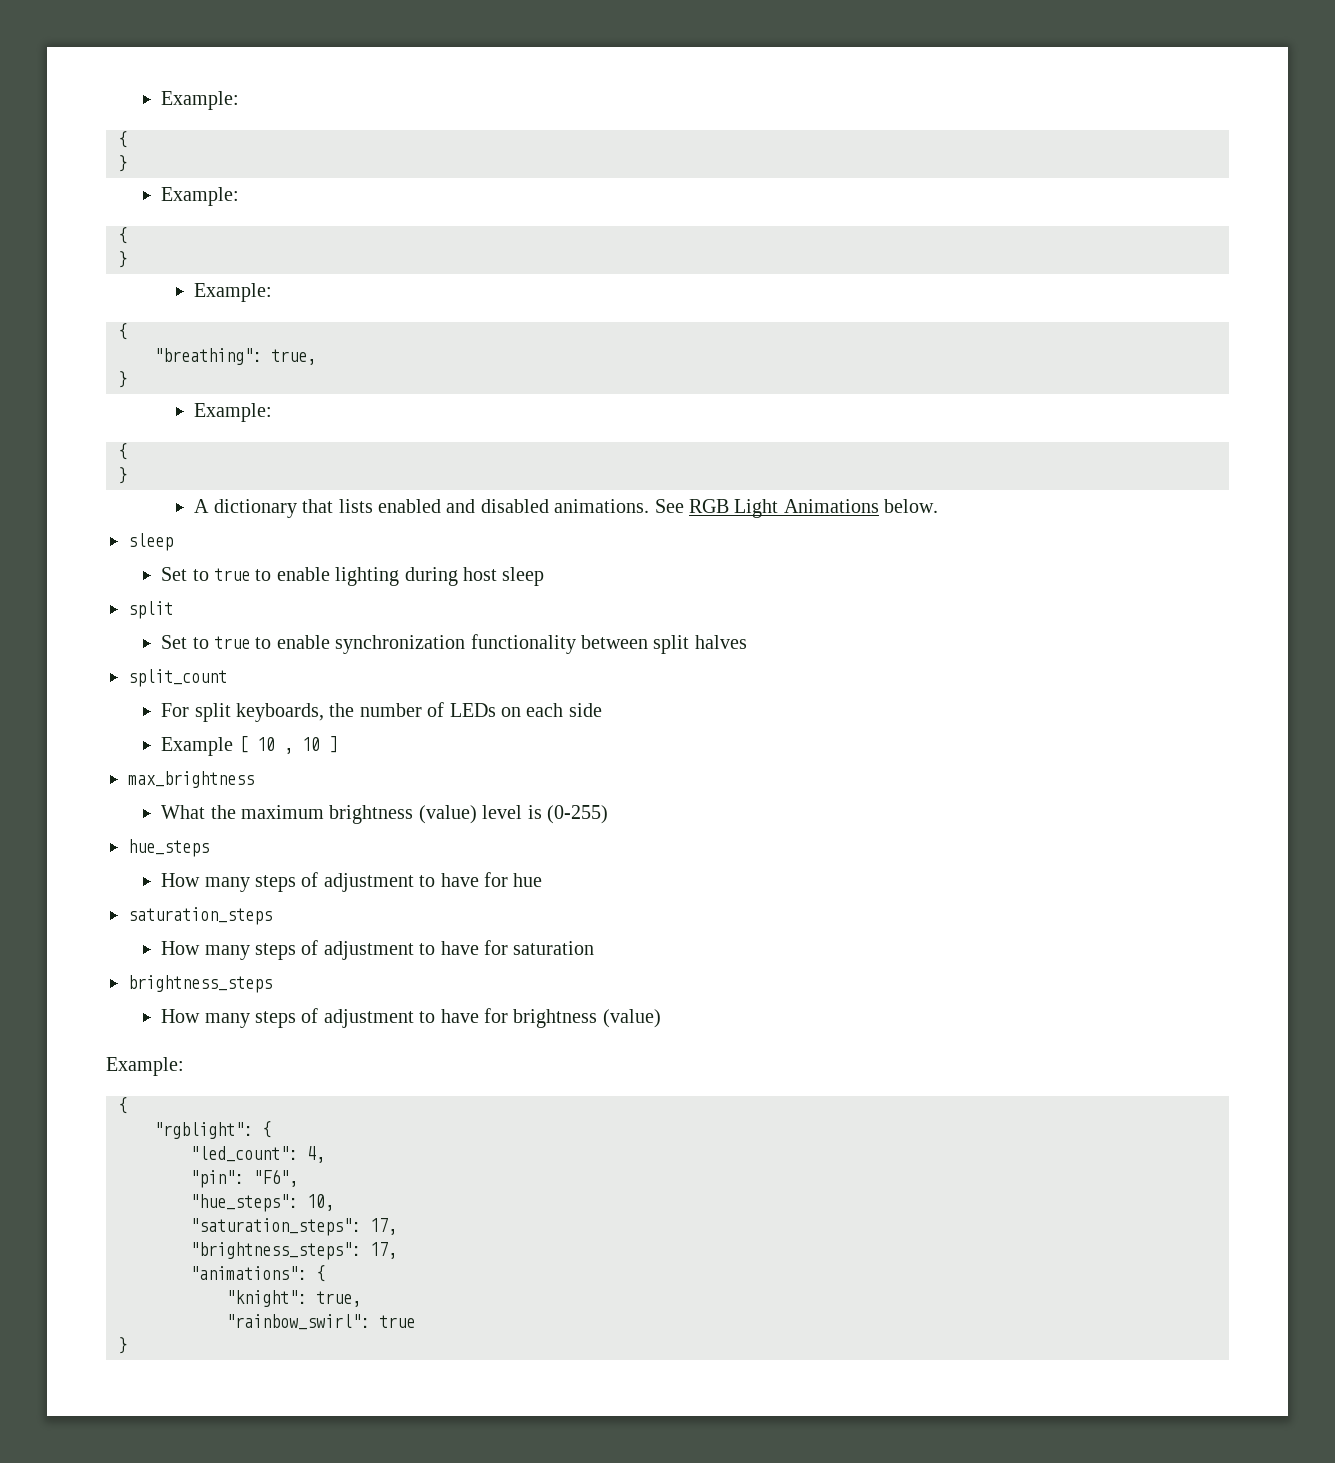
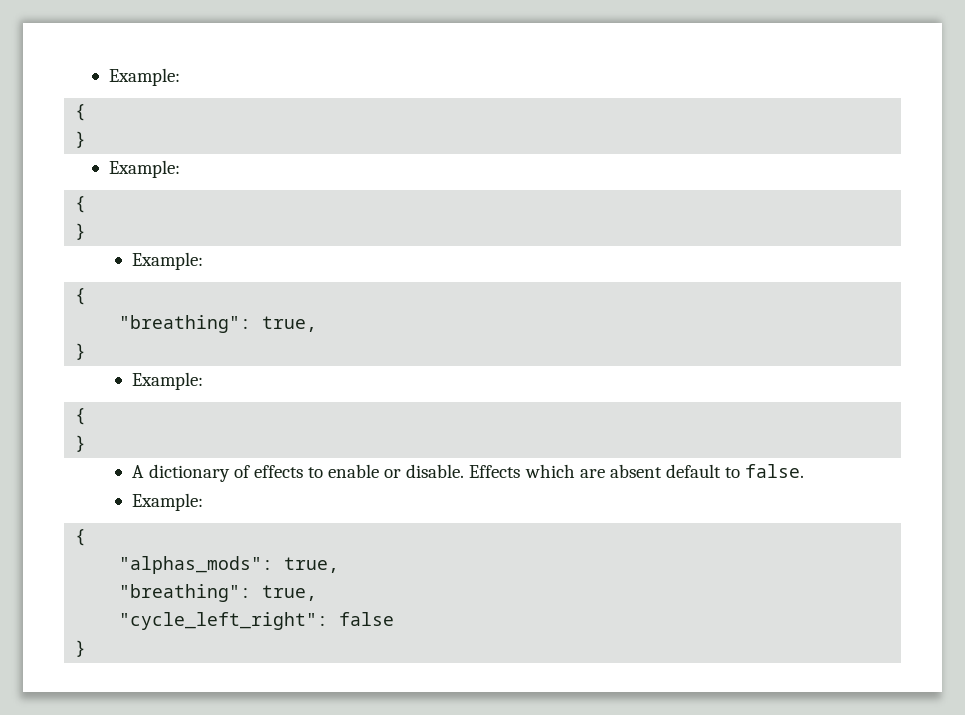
[302,499,939,518] [128,533,173,551] [161,567,545,586] [128,601,173,619] [161,634,747,654] [128,669,227,687] [161,702,602,722] [161,736,338,756] [128,771,254,788] [161,805,608,824] [128,839,209,857] [161,872,543,892] [128,907,272,925] [161,940,595,960] [128,975,272,993] [161,1008,661,1028] [106,1057,184,1076] [118,1097,127,1114] [154,1121,271,1139] [190,1146,325,1163] [190,1169,298,1188] [190,1194,334,1212] [190,1218,397,1236] [190,1242,397,1260] [190,1265,325,1282] [226,1290,361,1307] [226,1314,415,1330] that lists enabled and disabled animations. See RGB Light Animations below. // sleep // Set to true to enable lighting during host sleep // split // Set to true to enable synchronization functionality between split halves // split_count // For split keyboards, the number of LEDs on each side // Example [ 10 , 10 ] // max_brightness // What the maximum brightness (value) level is (0-255) // hue_steps // How many steps of adjustment to have for hue // saturation_steps // How many steps of adjustment to have for saturation // brightness_steps // How many steps of adjustment to have for brightness (value) // Example: // { // "rgblight": { // "led_count": 4, // "pin": "F6", // "hue_steps": 10, // "saturation_steps": 17, // "brightness_steps": 17, // "animations": { // "knight": true, // "rainbow_swirl": true -> [233,464,805,478] [132,493,204,511] [75,529,87,546] [119,556,340,574] [119,584,318,602] [119,612,395,630] of effects to enable or disable. Effects which are absent default to false. // Example: // { // "alphas_mods": true, // "breathing": true, // "cycle_left_right": false

